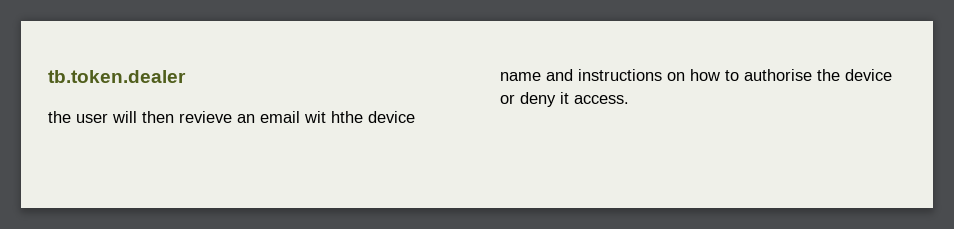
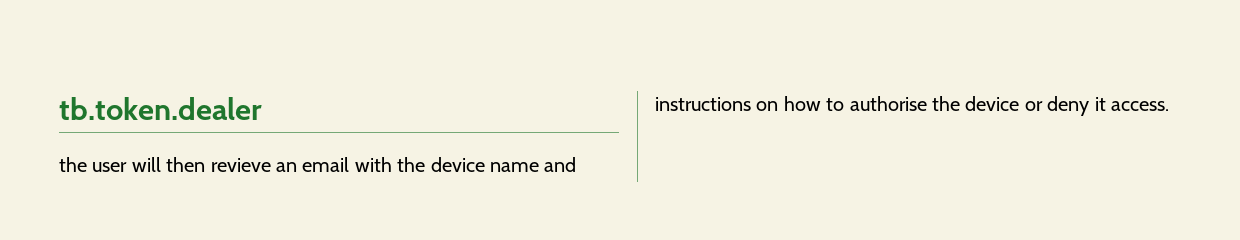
[304,111,363,123] wit hthe -> [354,157,426,172] with the

